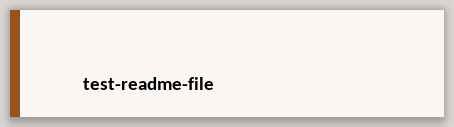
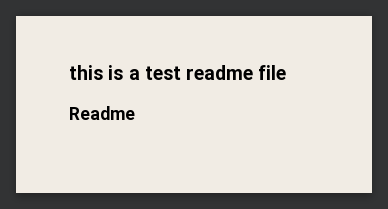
[83,77,214,90] test-readme-file -> [69,65,287,80] [69,106,135,120] this is a test readme file // Readme

